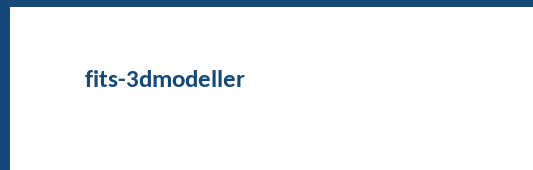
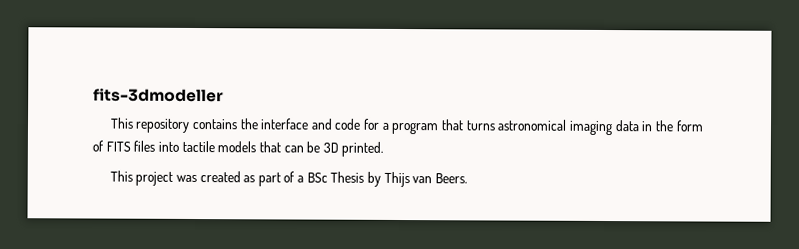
(245, 78) none -> [109,117,704,136] [92,140,384,157] [109,170,467,188] // This repository contains the interface and code for a program that turns astronomical imaging data in the form of FITS files into tactile models that can be 3D printed. // This project was created as part of a BSc Thesis by Thijs van Beers.

